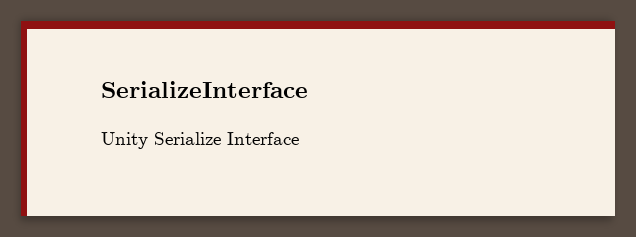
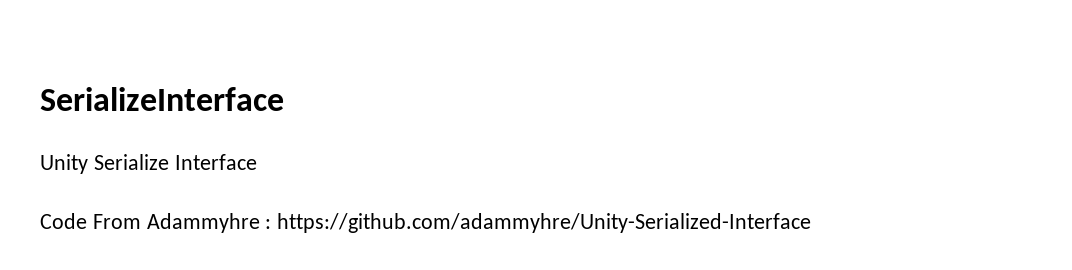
(299, 138) none -> [40,213,812,233] // Code From Adammyhre : https://github.com/adammyhre/Unity-Serialized-Interface

